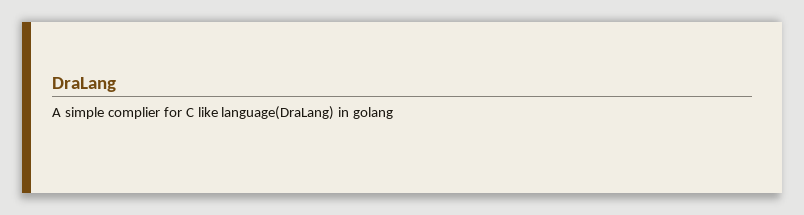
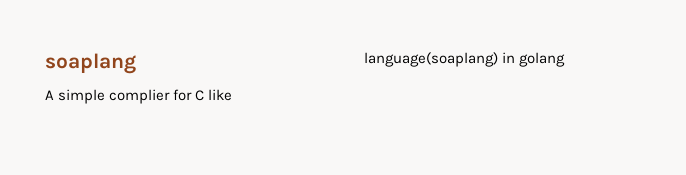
[52,77,116,92] DraLang -> [45,53,136,74] soaplang
[221,106,335,120] language(DraLang) -> [364,52,498,67] language(soaplang)

